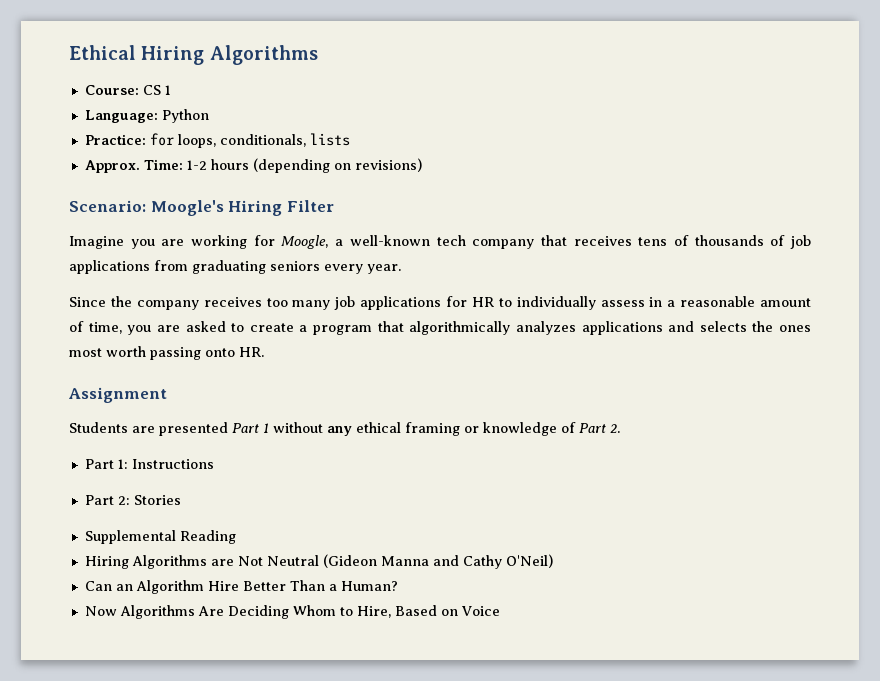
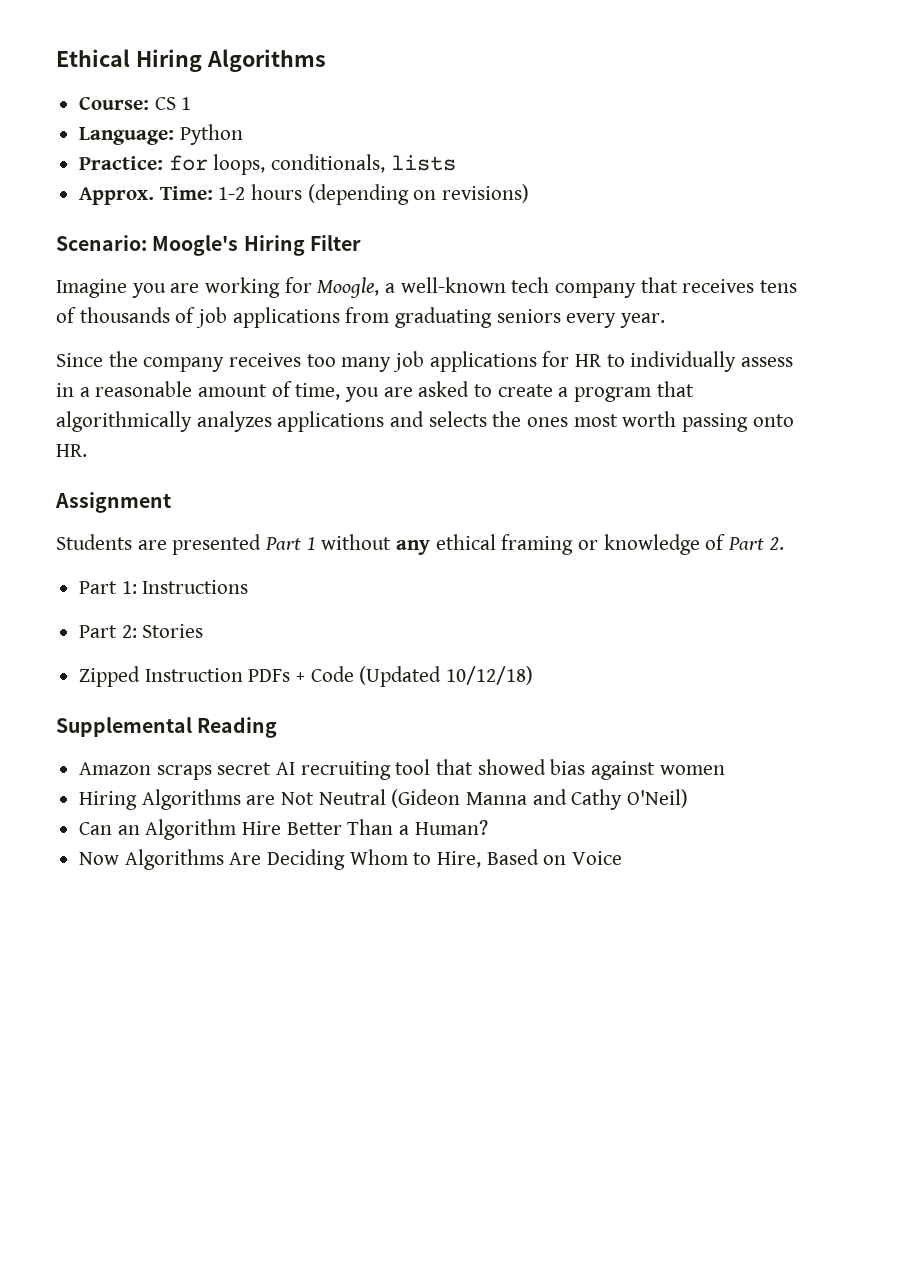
[84,530,236,544] Supplemental Reading -> [79,666,534,687] [56,717,278,738] [79,759,725,780] Zipped Instruction PDFs + Code (Updated 10/12/18) // Supplemental Reading // Amazon scraps secret AI recruiting tool that showed bias against women

